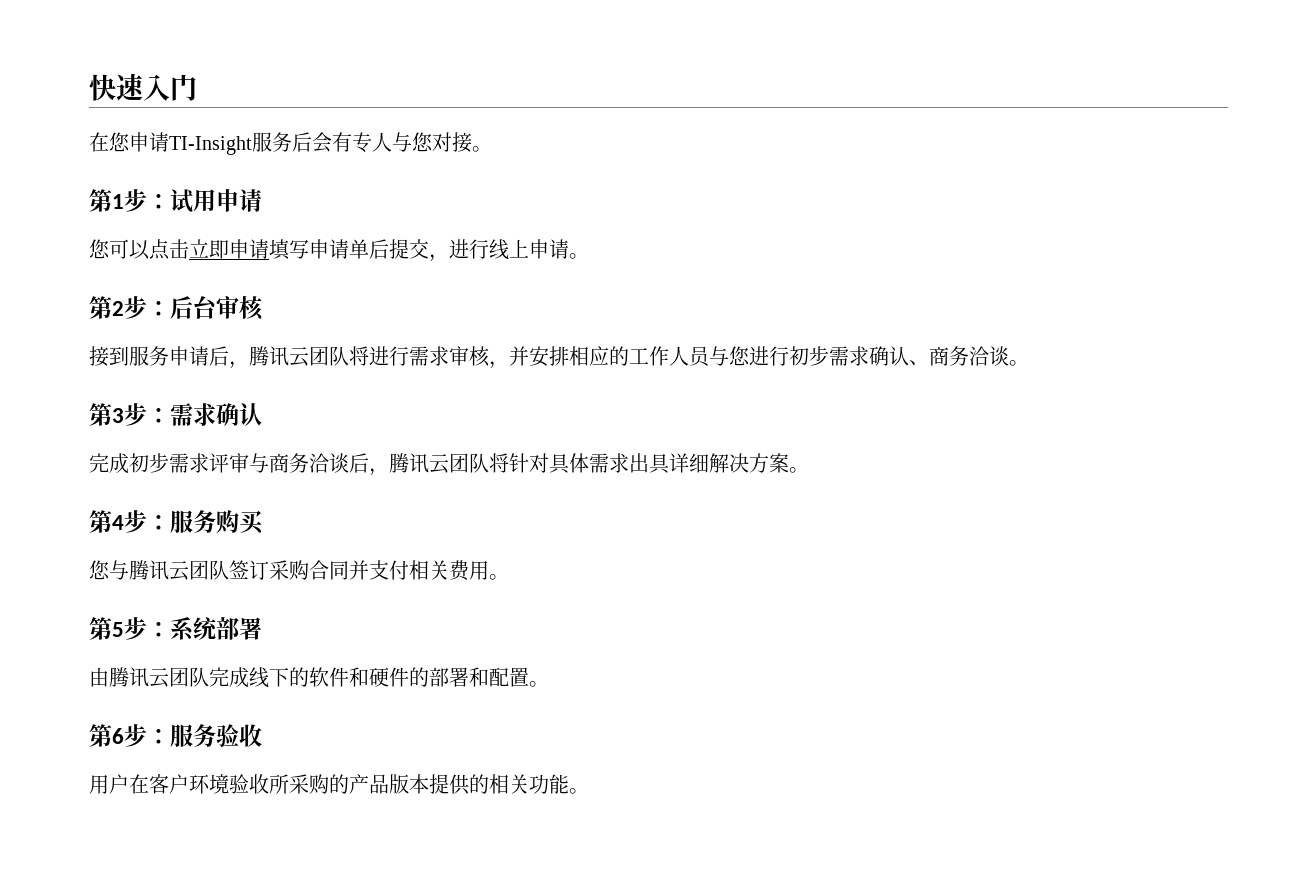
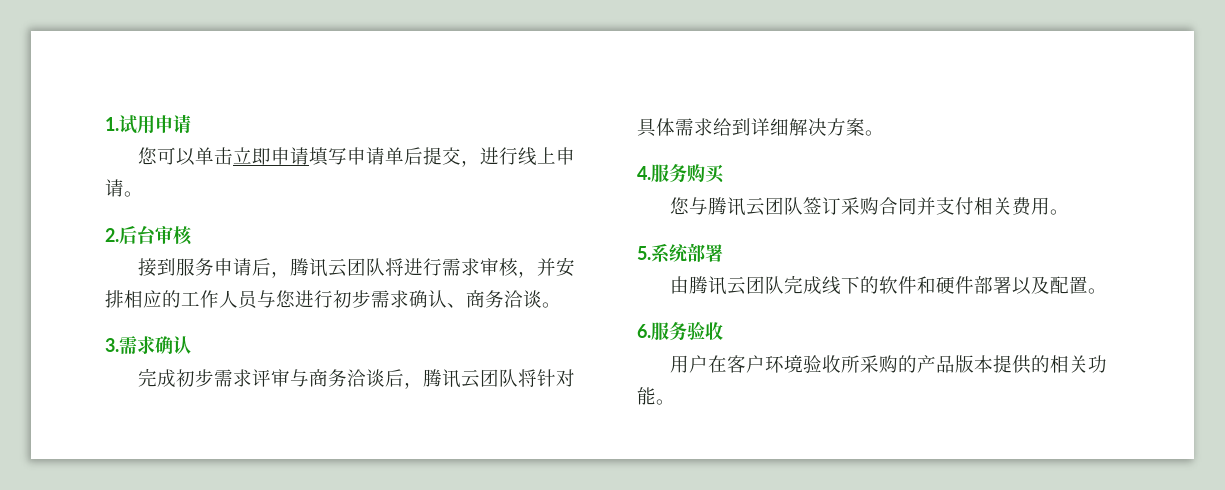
[89,73,197,101] [89,132,492,155] [89,189,170,212] 快速入门 // 在您申请TI-Insight服务后会有专人与您对接。 // 第1步： -> [105,117,119,131] 1.
[149,239,170,260] 点 -> [194,147,214,165] 单
[89,296,170,319] 第2步： -> [105,228,119,242] 2.
[89,403,170,426] 第3步： -> [105,338,119,352] 3.
[629,453,670,474] 出具 -> [713,118,751,136] 给到
[89,510,170,533] 第4步： -> [637,166,651,180] 4.
[89,617,170,640] 第5步： -> [637,246,651,260] 5.
[409,667,489,687] 的部署和 -> [973,276,1050,295] 部署以及
[89,724,170,747] 第6步： -> [637,324,651,338] 6.

